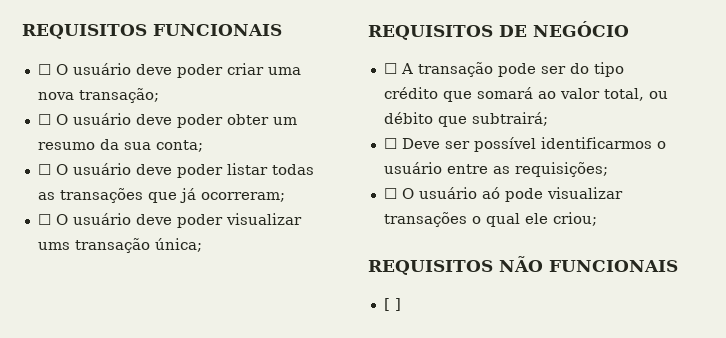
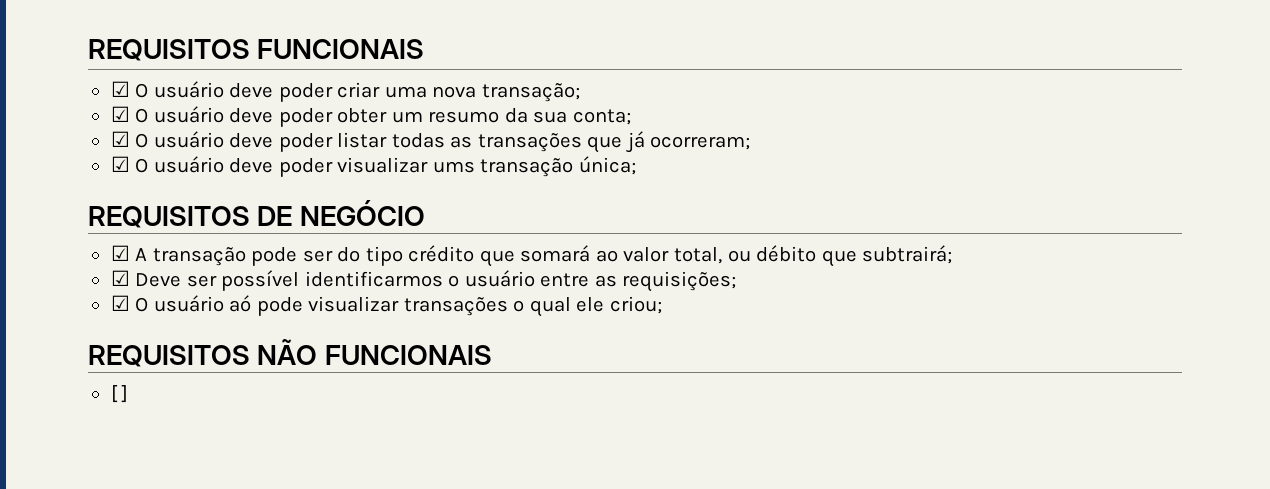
[37,64,51,75] ☐ -> [110,81,130,97] ☑
[37,114,51,125] ☐ -> [110,106,130,122] ☑
[37,164,51,175] ☐ -> [110,131,130,147] ☑
[37,214,51,225] ☐ -> [110,156,130,172] ☑
[383,63,397,74] ☐ -> [110,245,130,261] ☑
[383,138,397,149] ☐ -> [110,270,130,286] ☑
[383,188,397,199] ☐ -> [110,295,130,311] ☑

